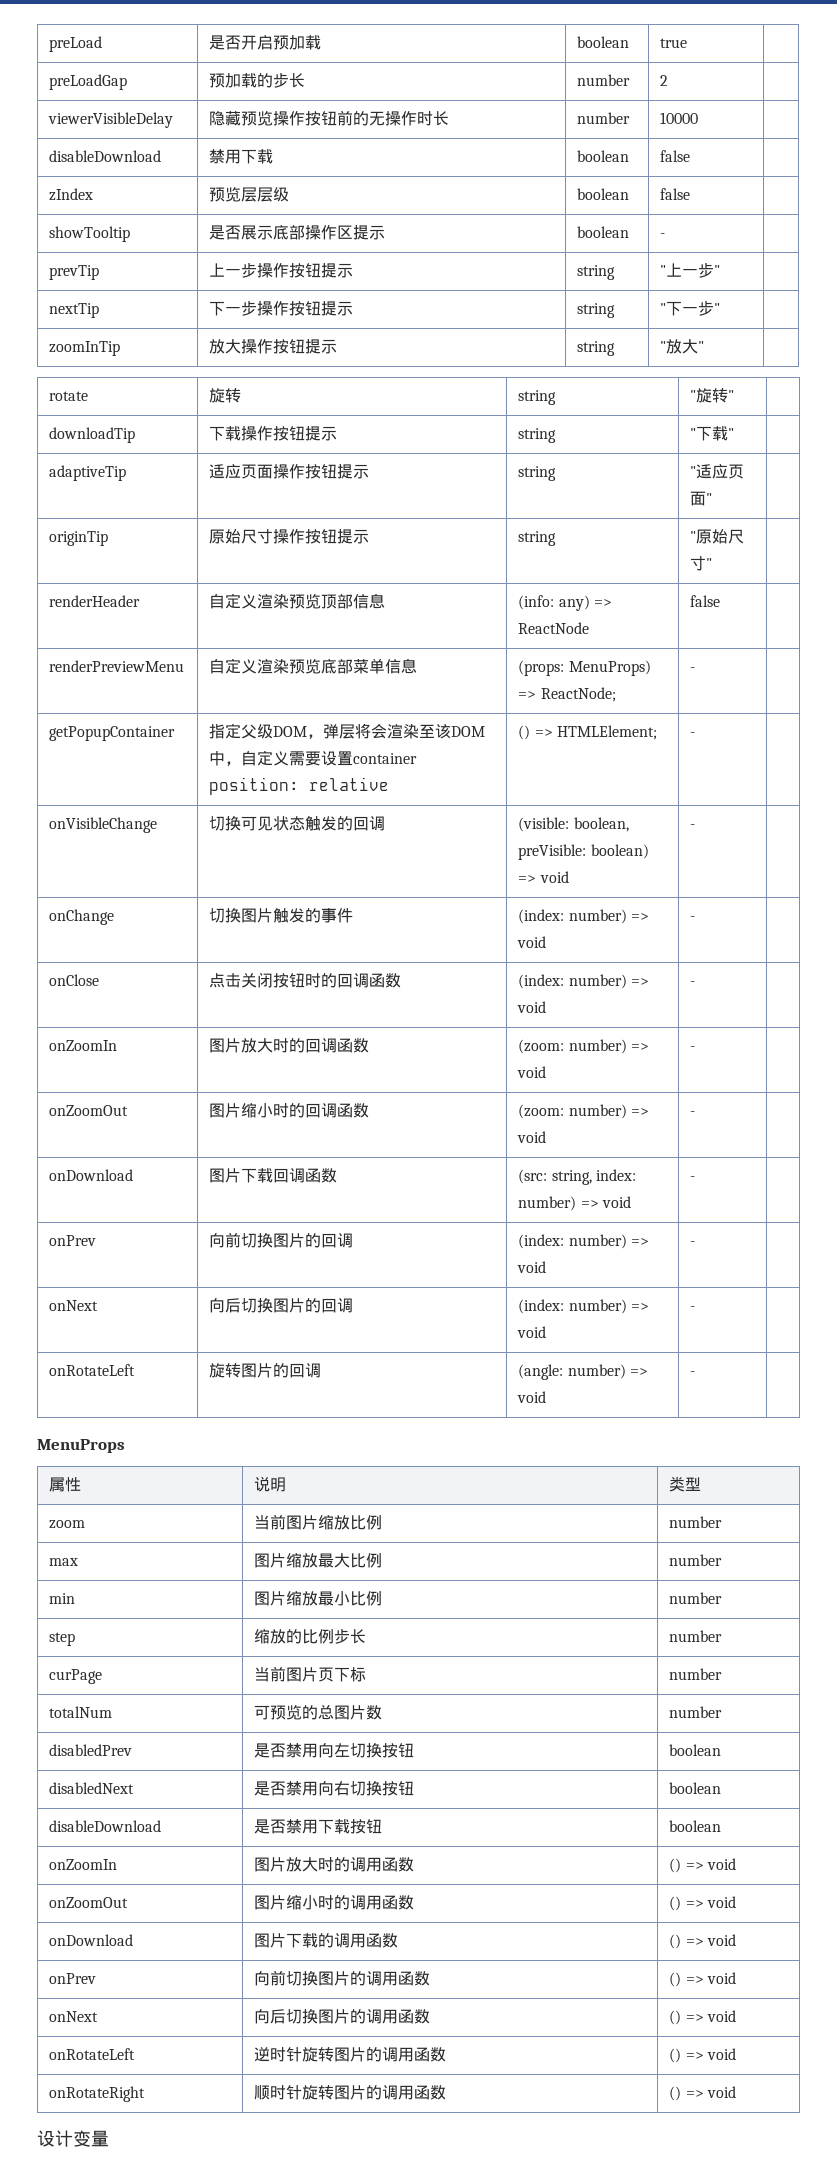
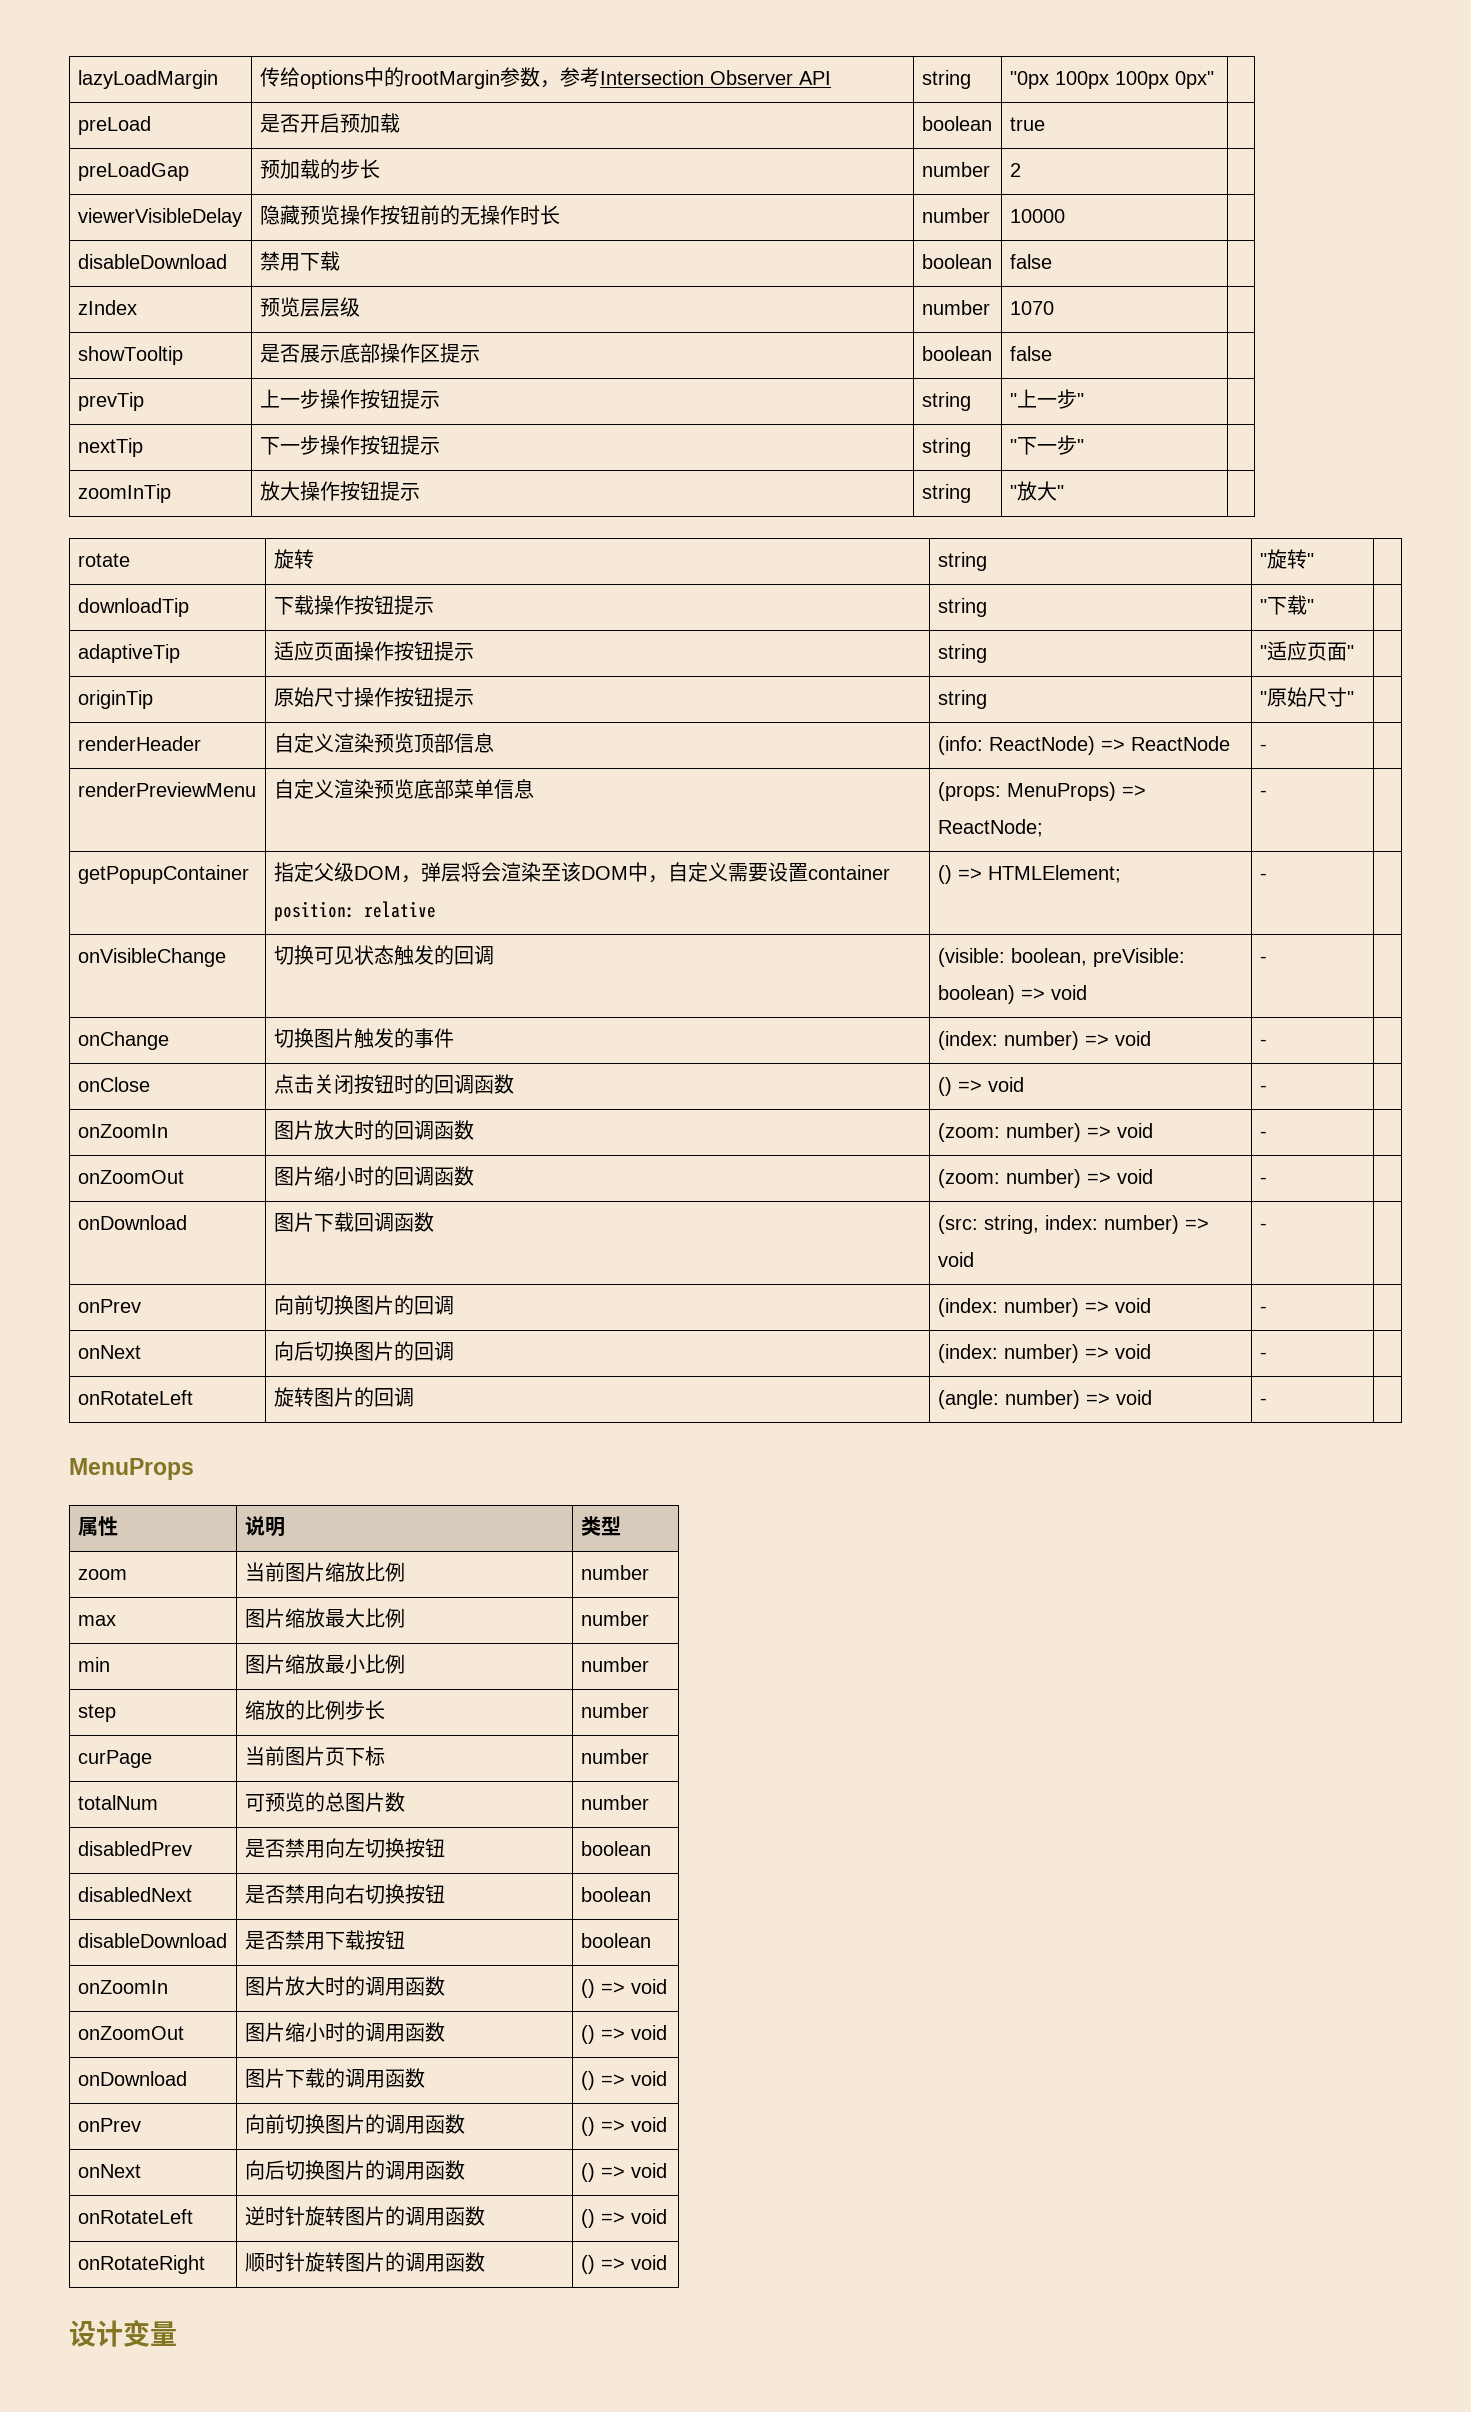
(49, 44) none -> [77,70,218,89] [259,67,831,89] [921,70,971,89] [1009,71,1214,89] lazyLoadMargin | 传给options中的rootMargin参数，参考Intersection Observer API | string | "0px 100px 100px 0px" | //
[577,188,630,200] [660,188,691,200] boolean | false -> [921,300,990,315] [1009,301,1054,315] number | 1070
[660,233,666,238] - -> [1009,346,1052,361] false
[558,595,590,611] any) -> [988,736,1095,755] ReactNode)
[690,595,721,607] false -> [1259,744,1267,751] -
[518,974,627,989] (index: number) -> [937,1077,952,1096] ()

